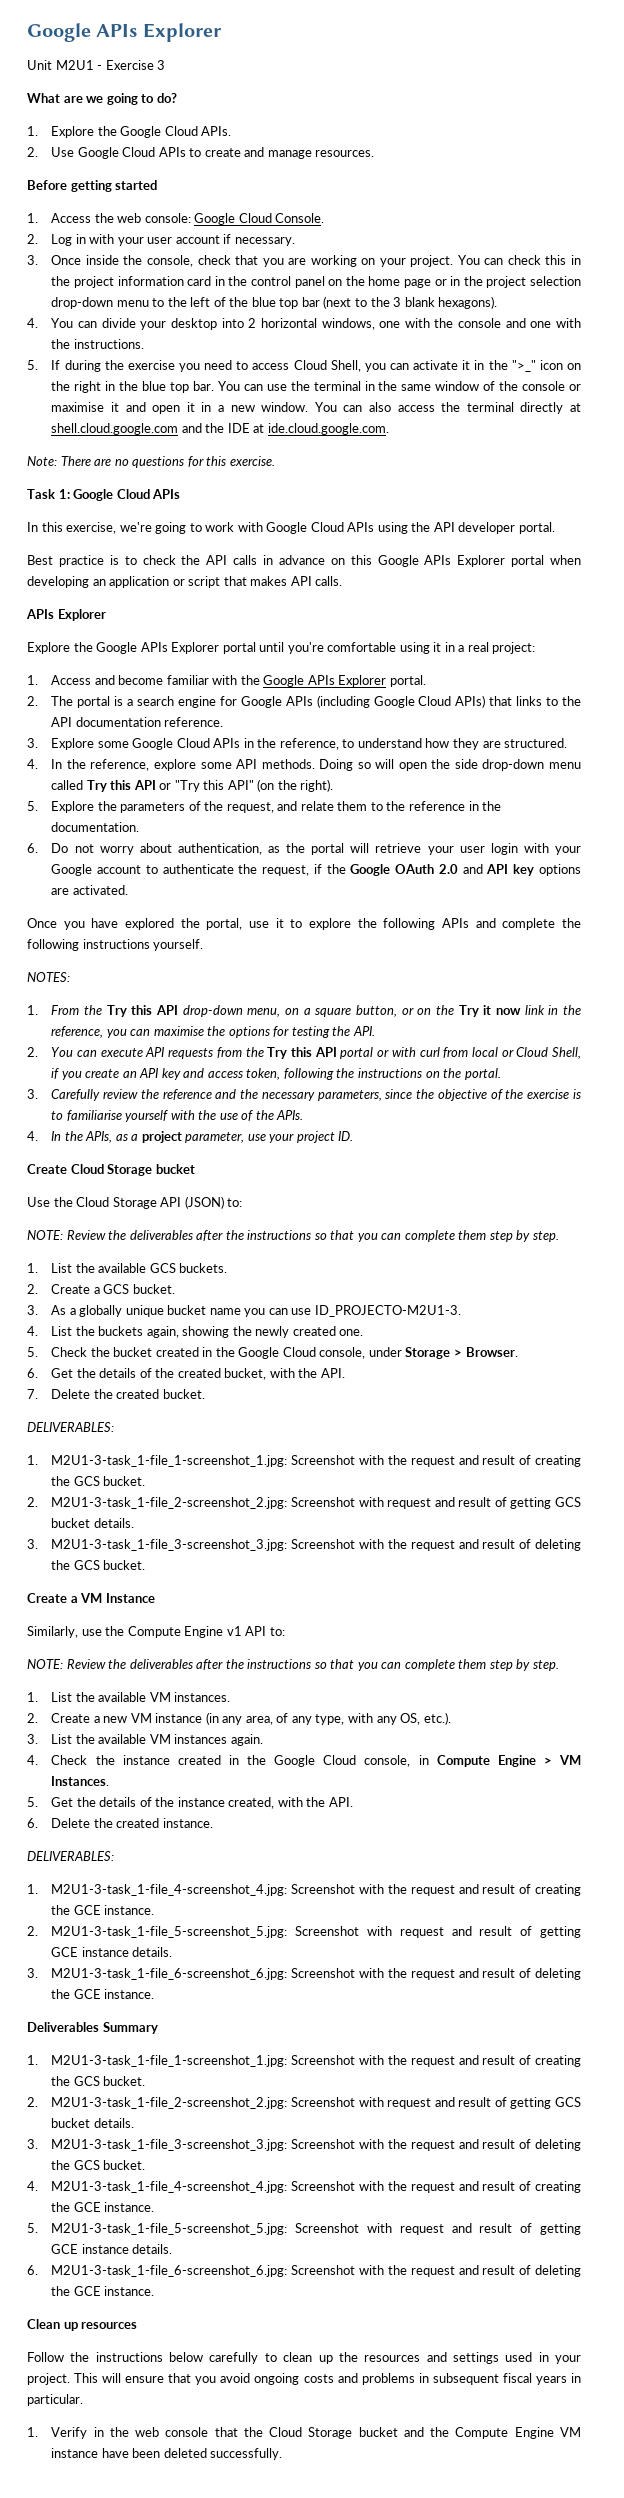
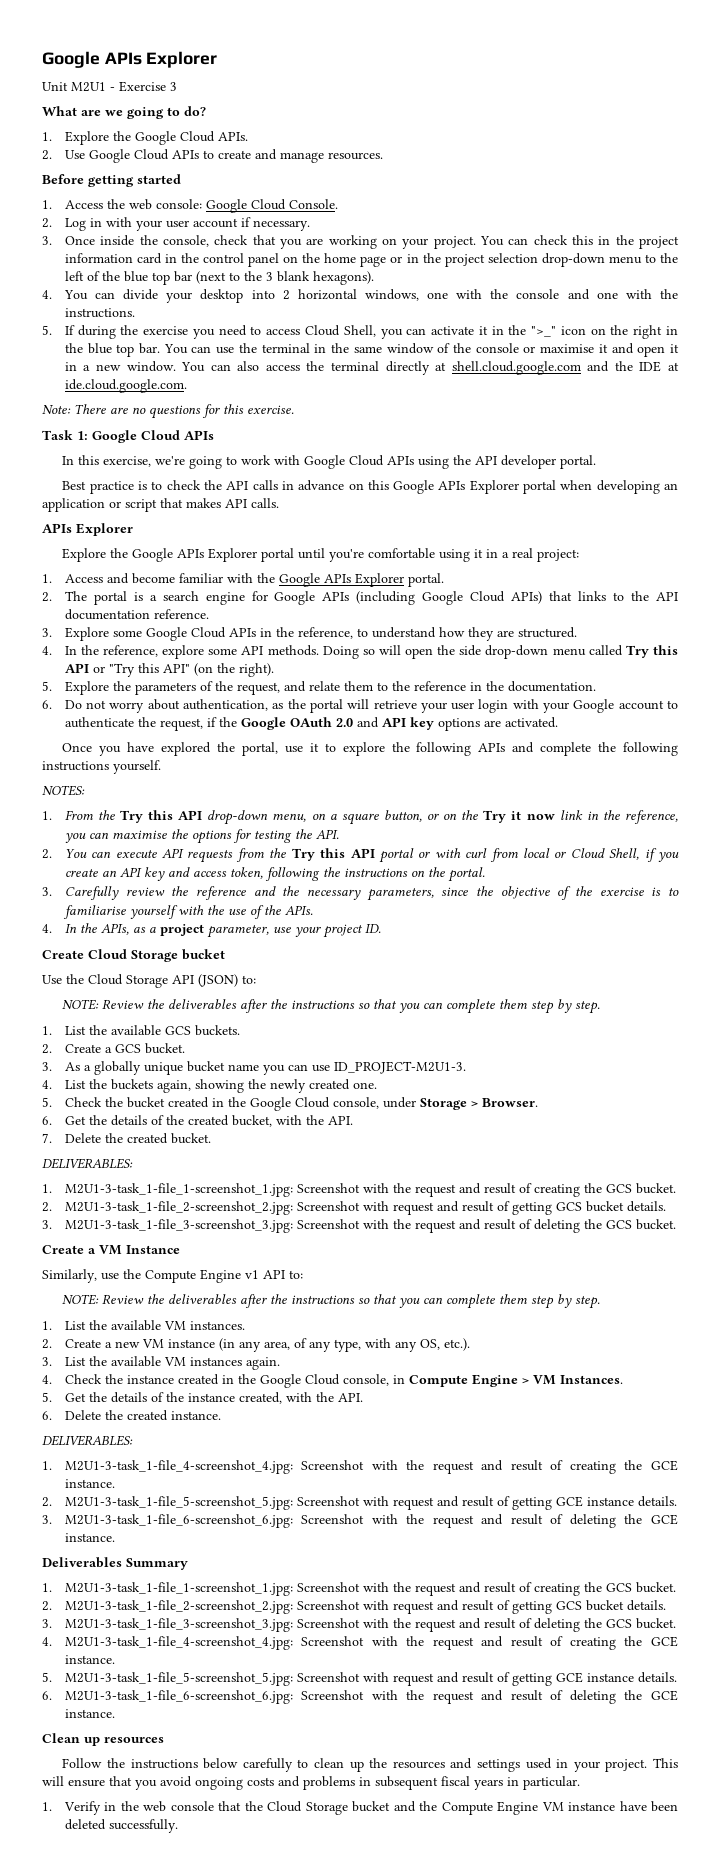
[314,1305,461,1317] ID_PROJECTO-M2U1-3. -> [333,1061,466,1074] ID_PROJECT-M2U1-3.

